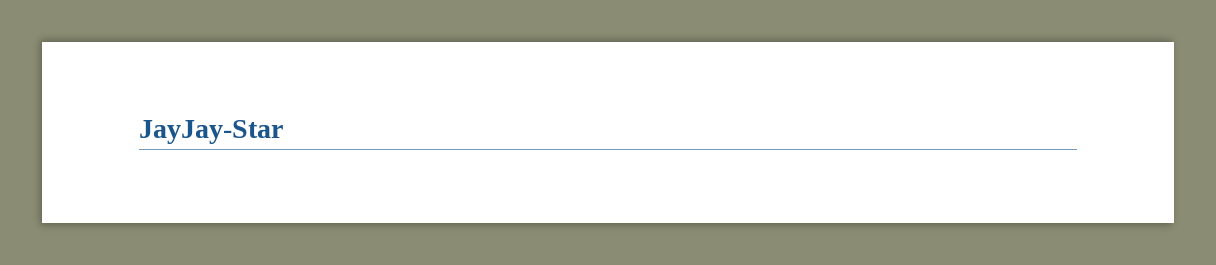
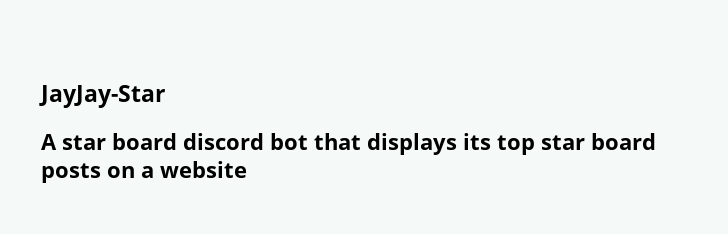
(283, 132) none -> [41,133,656,155] [41,161,247,183] // A star board discord bot that displays its top star board posts on a website

